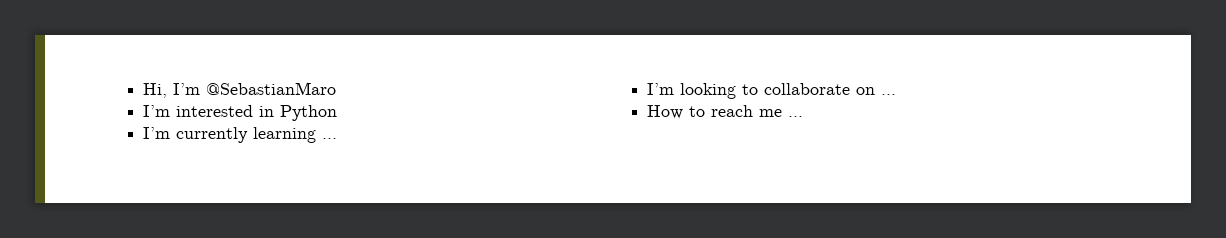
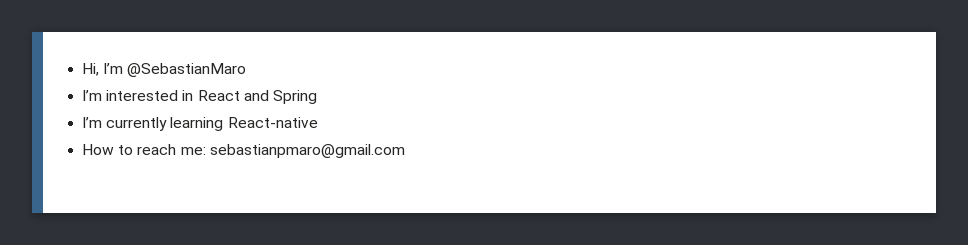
[280,105,338,121] Python -> [197,90,317,104] React and Spring
[322,138,338,139] [647,83,897,99] ... // I’m looking to collaborate on ... -> [227,117,318,128] React-native
[759,109,804,117] me ... -> [180,144,405,158] me: sebastianpmaro@gmail.com

